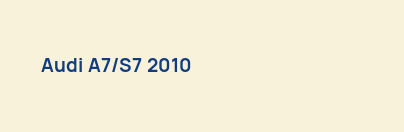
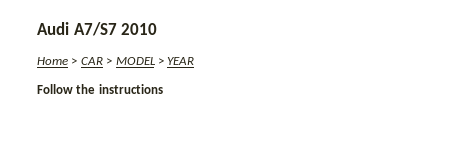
(193, 65) none -> [37,57,195,65] [37,84,163,94] // Home > CAR > MODEL > YEAR // Follow the instructions

